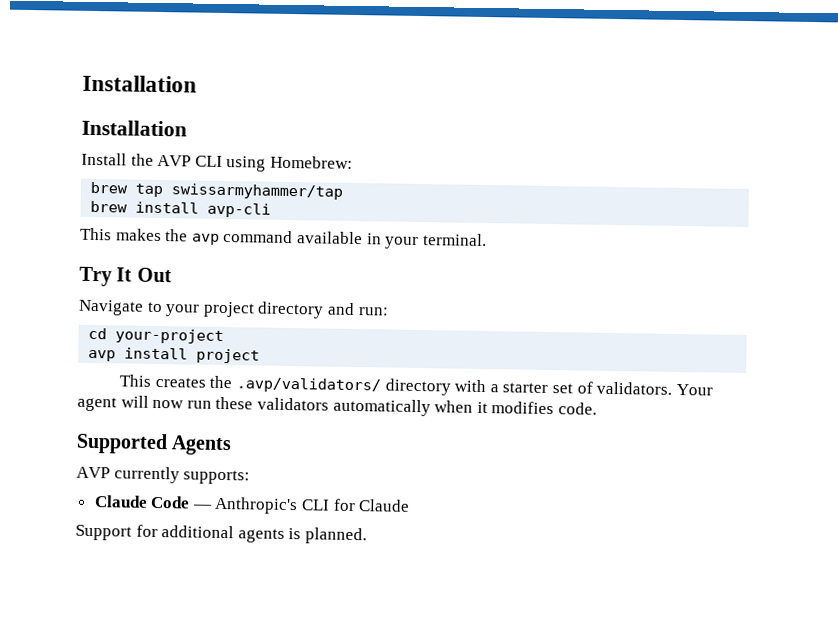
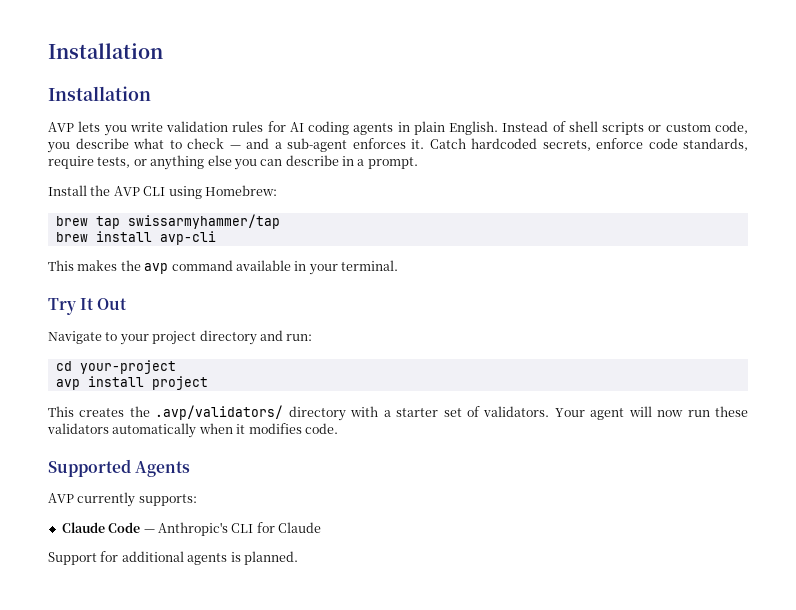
(187, 128) none -> [48,121,748,136] [47,138,748,153] [48,155,418,170] // AVP lets you write validation rules for AI coding agents in plain English. Instead of shell scripts or custom code, you describe what to check — and a sub-agent enforces it. Catch hardcoded secrets, enforce code standards, require tests, or anything else you can describe in a prompt.

